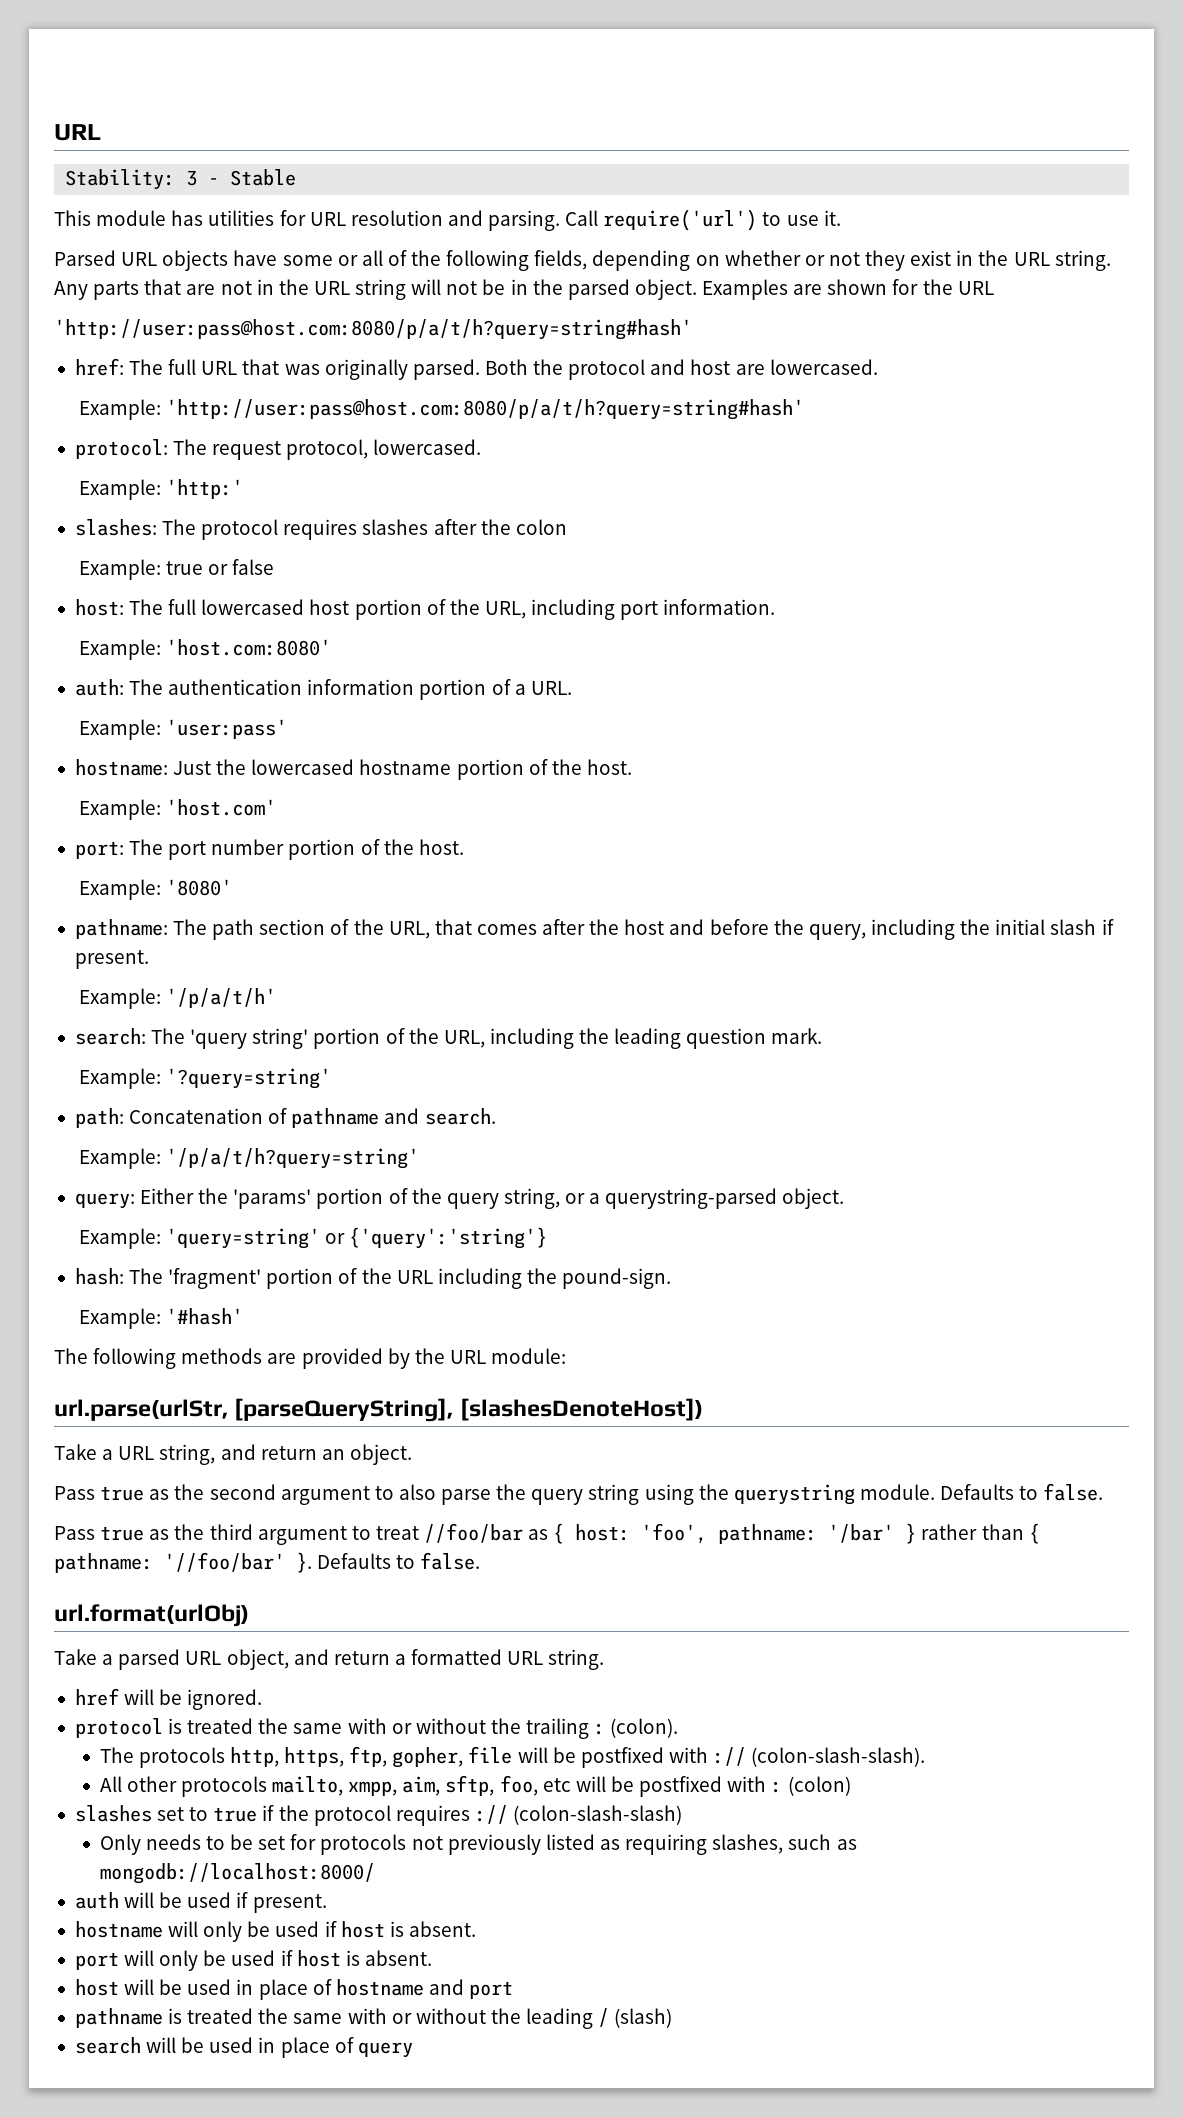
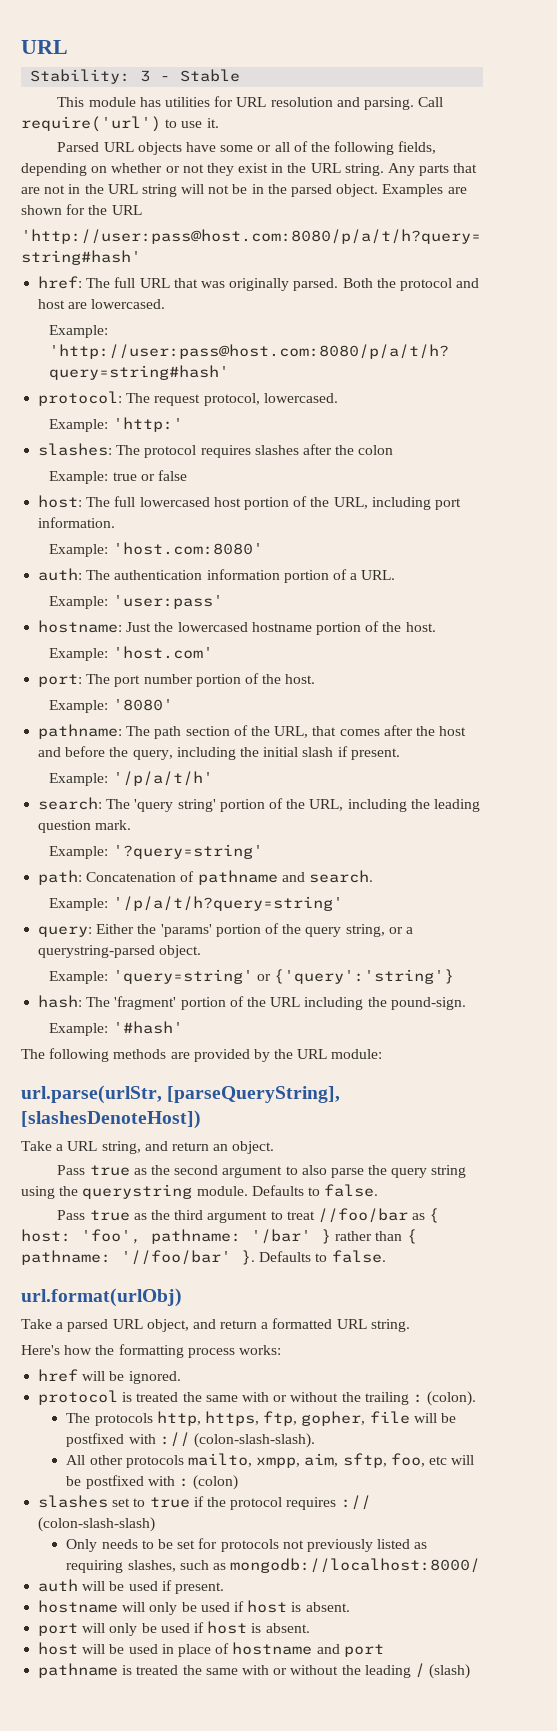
(605, 1659) none -> [21,1344,281,1358] // Here's how the formatting process works:
[74,2037,413,2058] // search will be used in place of query -> (471, 1671) none

